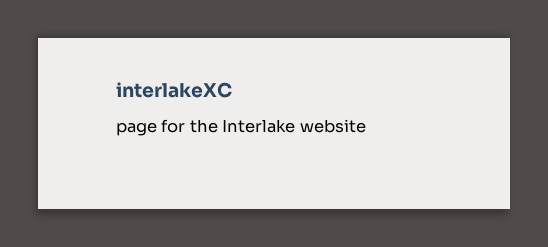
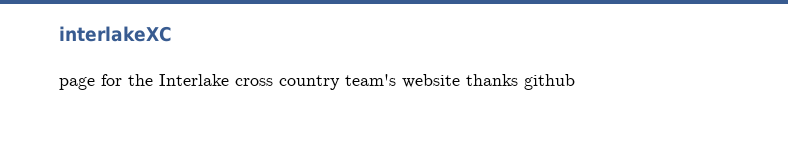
[299,119,366,133] website -> [235,74,575,90] cross country team's website thanks github

